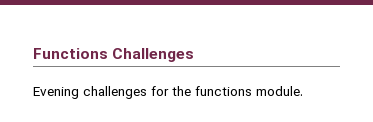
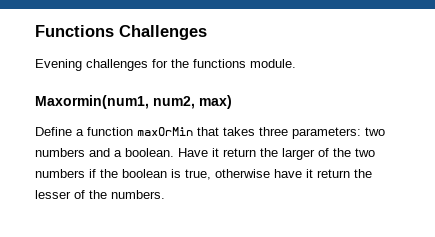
(303, 91) none -> [35,95,232,109] [35,127,385,139] [35,148,375,160] [35,169,372,180] [35,190,165,199] // Maxormin(num1, num2, max) // Define a function maxOrMin that takes three parameters: two numbers and a boolean. Have it return the larger of the two numbers if the boolean is true, otherwise have it return the lesser of the numbers.

